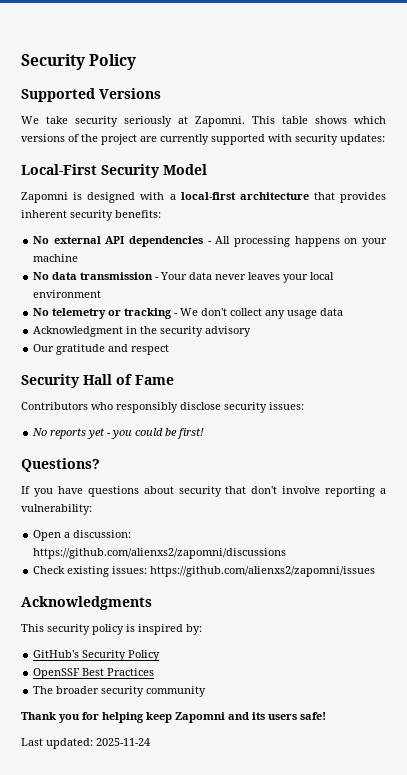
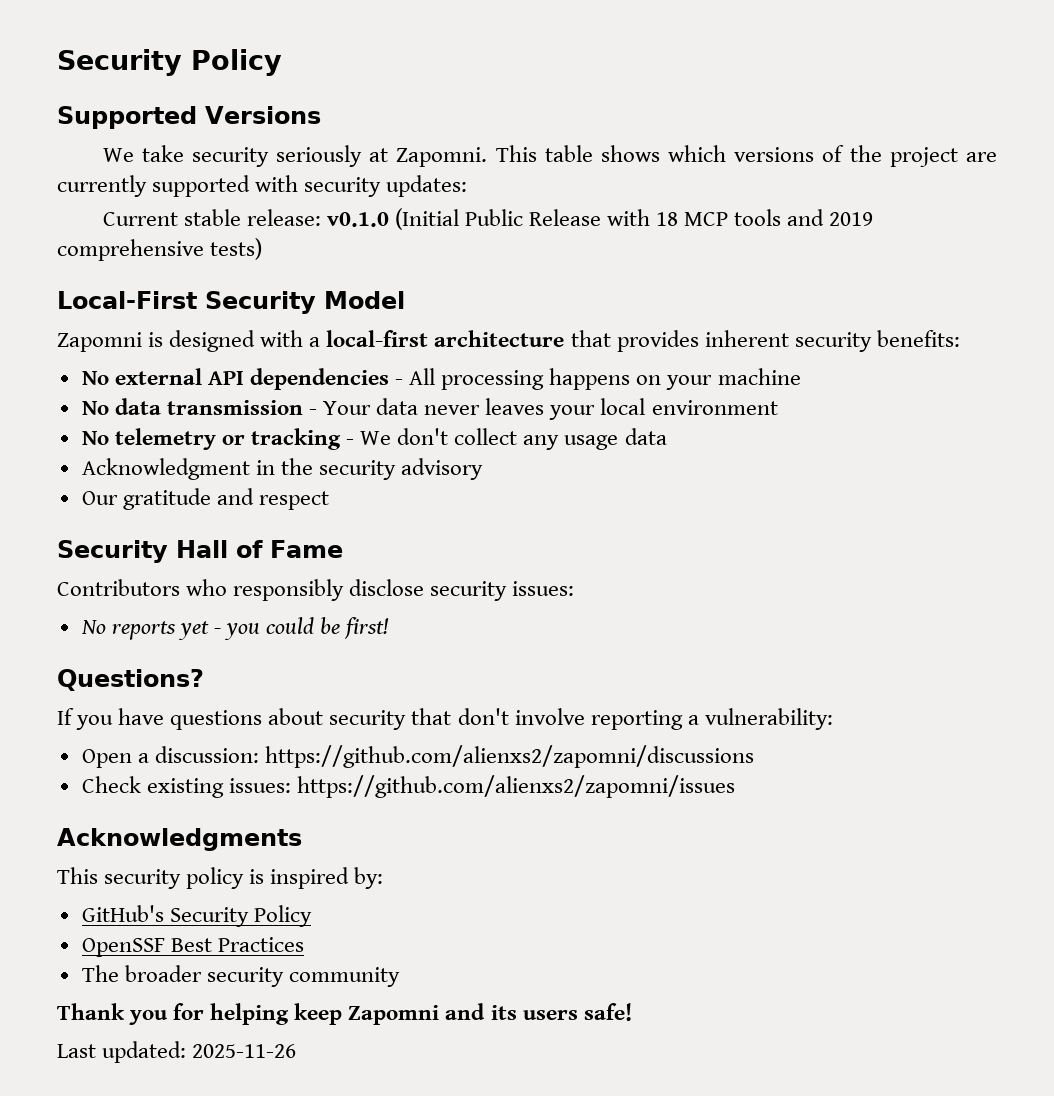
(385, 139) none -> [102,208,874,230] [57,238,263,261] // Current stable release: v0.1.0 (Initial Public Release with 18 MCP tools and 2019 comprehensive tests)
[96,738,150,746] 2025-11-24 -> [192,1044,297,1058] 2025-11-26

